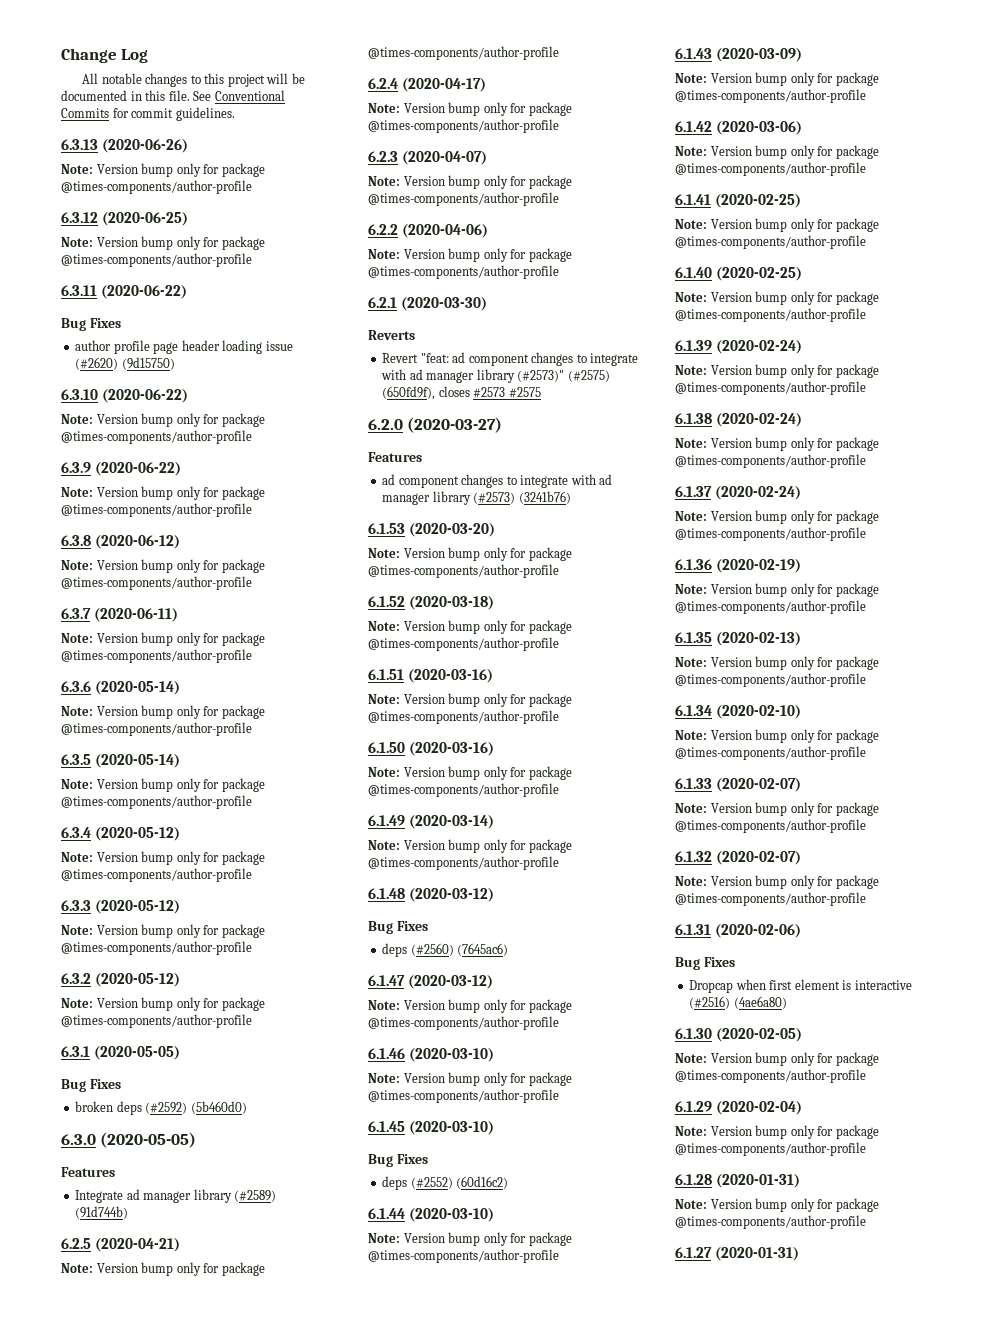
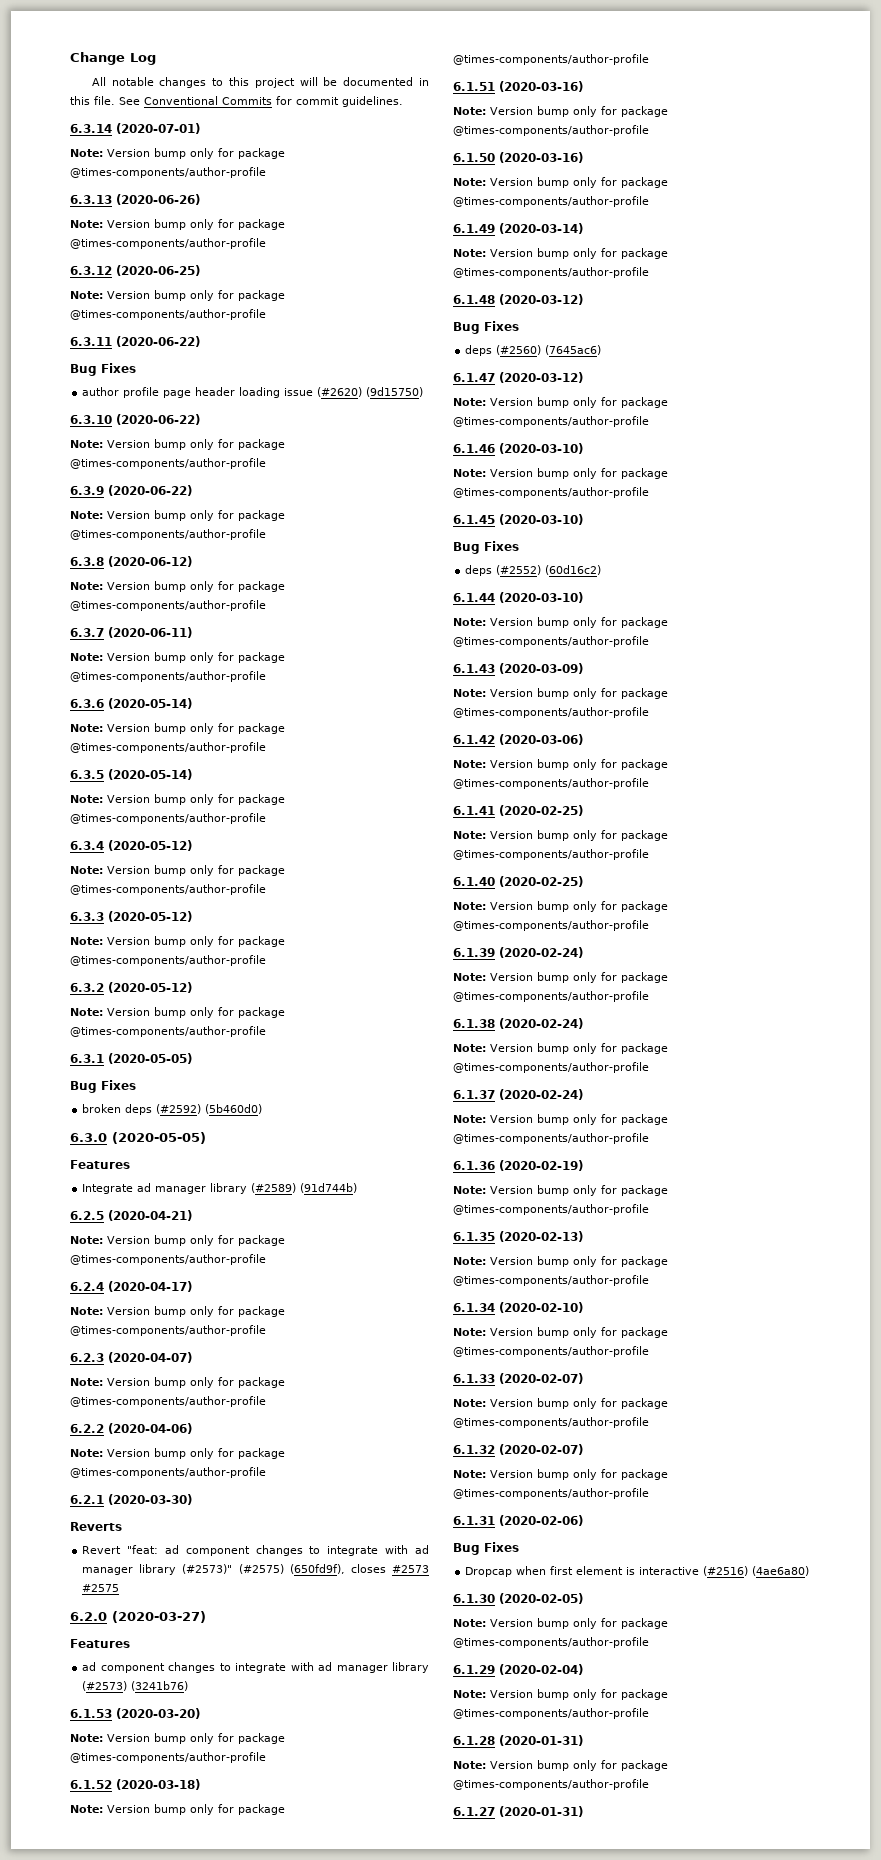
(235, 114) none -> [70,123,200,134] [70,148,285,159] [70,167,266,178] // 6.3.14 (2020-07-01) // Note: Version bump only for package @times-components/author-profile

